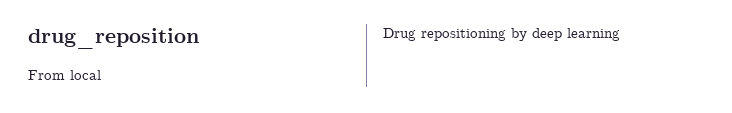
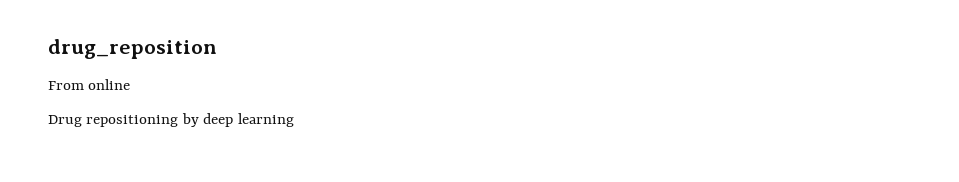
[70,70,101,80] local -> [88,79,131,90] online

